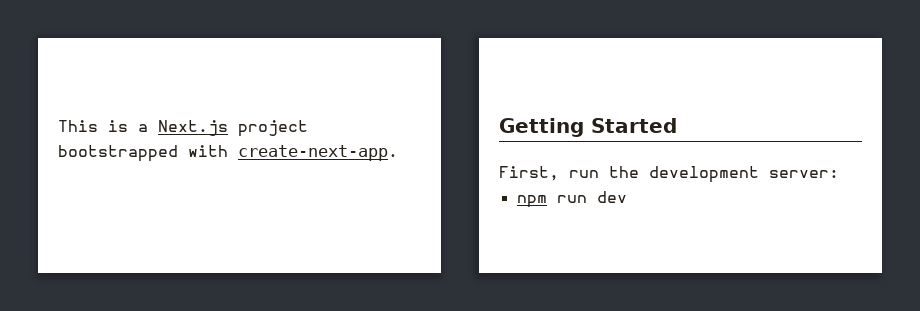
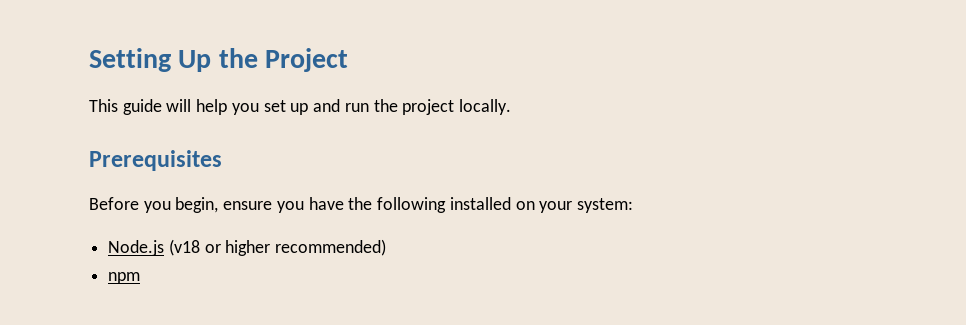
[58,120,308,137] [58,145,398,162] [499,118,677,137] [499,166,839,183] This is a Next.js project bootstrapped with create-next-app. // Getting Started // First, run the development server: -> [89,48,349,72] [89,99,511,115] [89,150,222,171] [89,197,633,213] [108,239,387,256] Setting Up the Project // This guide will help you set up and run the project locally. // Prerequisites // Before you begin, ensure you have the following installed on your system: // Node.js (v18 or higher recommended)
[556,191,627,203] run dev -> (141, 278) none

